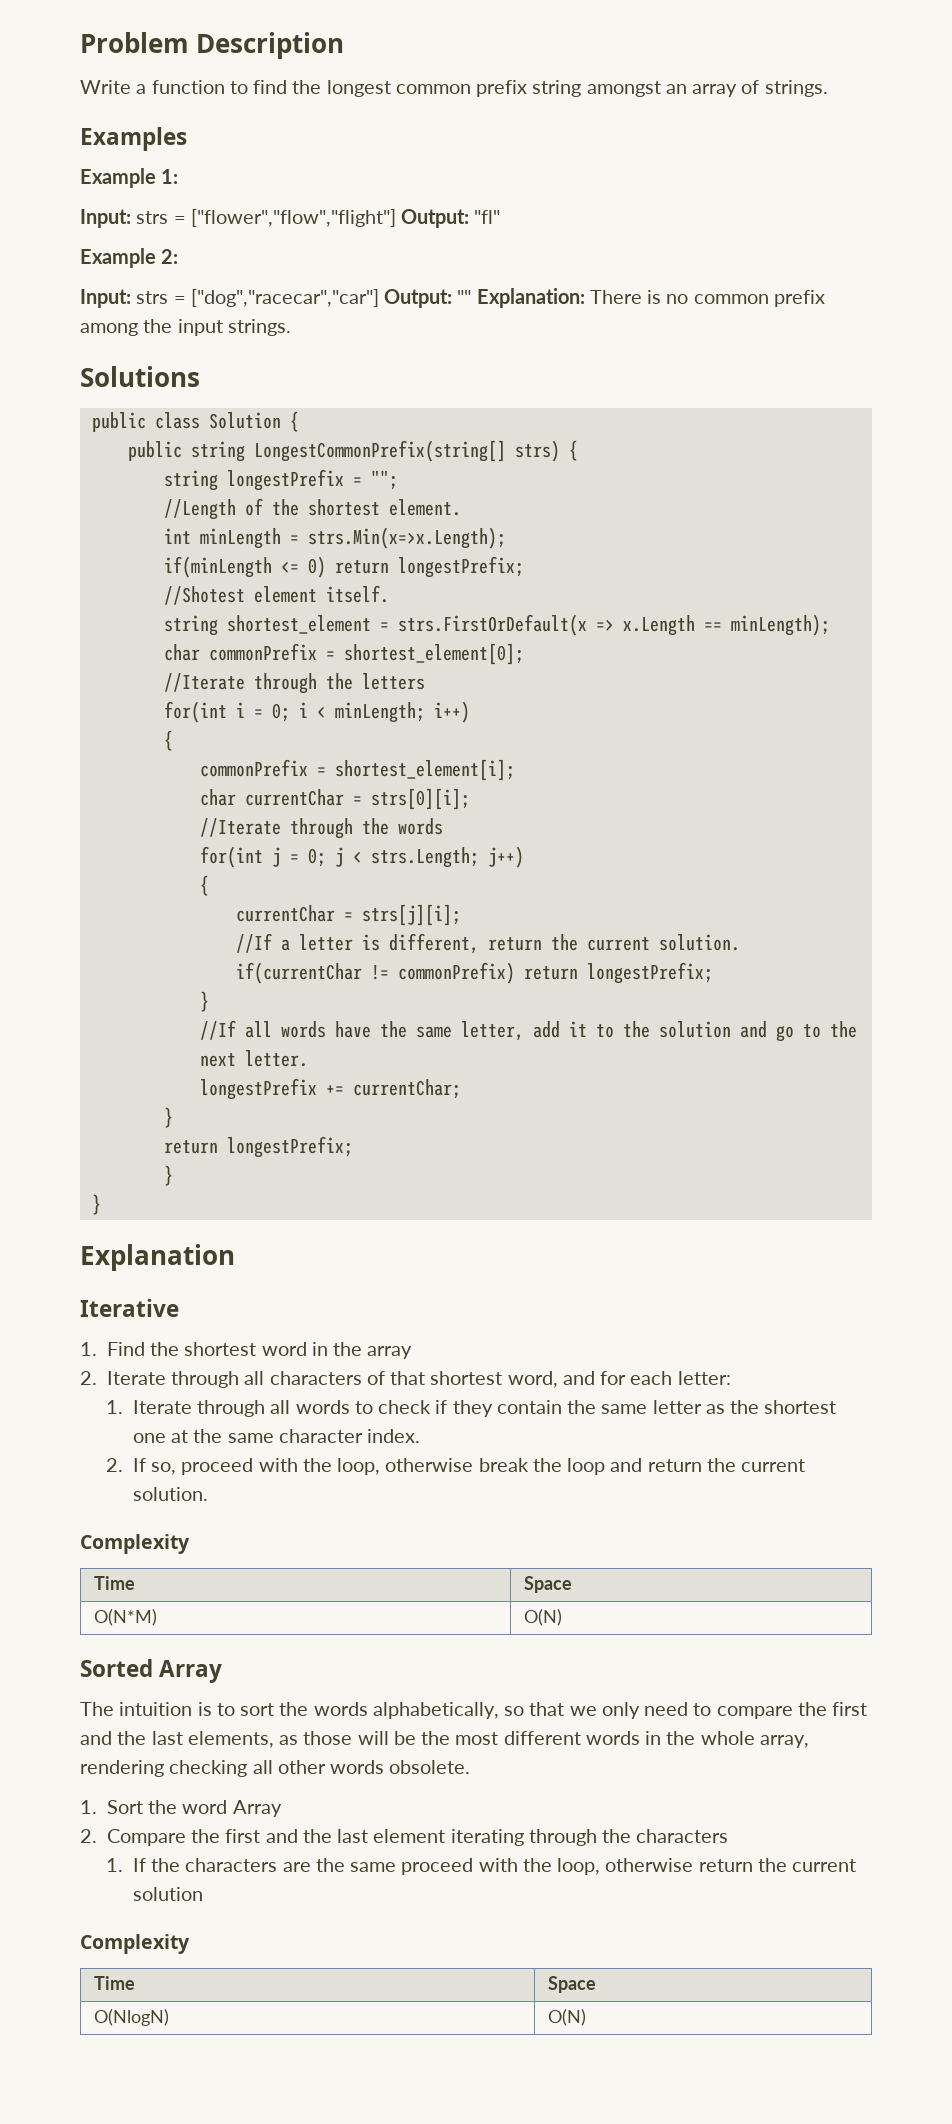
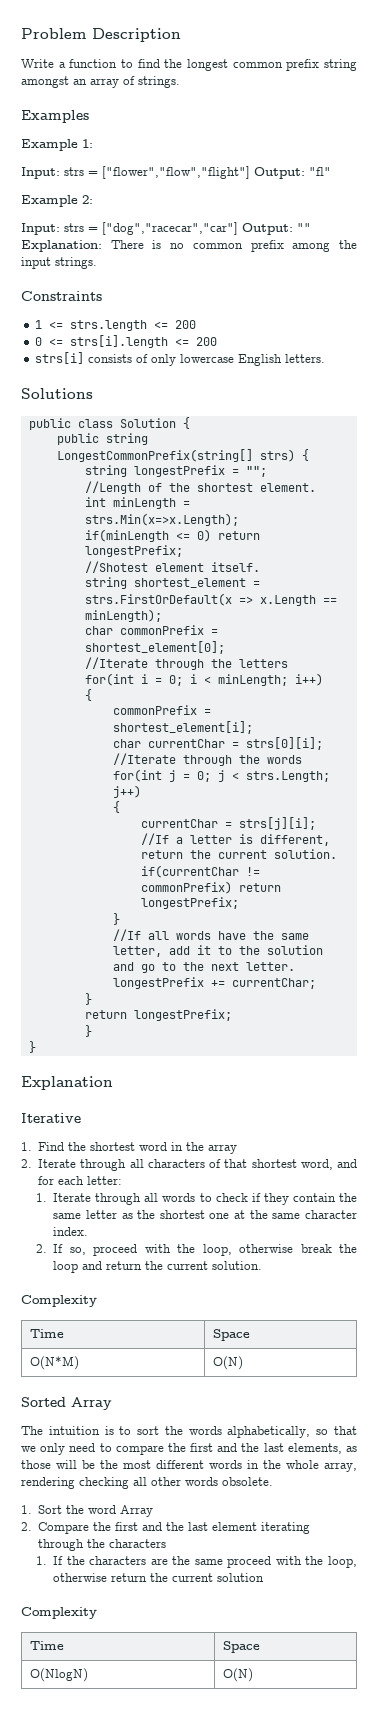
(291, 327) none -> [21,291,102,301] [34,320,196,331] [34,335,217,348] [34,352,325,366] // Constraints // 1 <= strs.length <= 200 // 0 <= strs[i].length <= 200 // strs[i] consists of only lowercase English letters.

